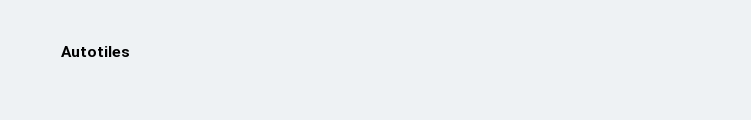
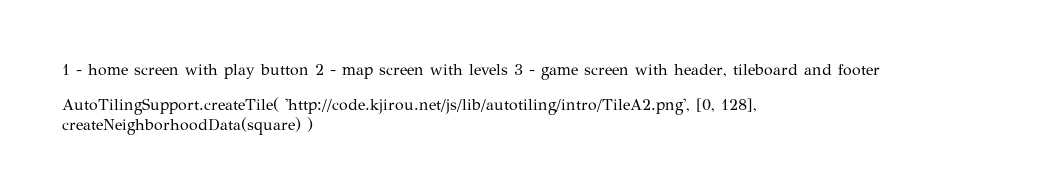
[61,46,130,57] Autotiles -> [62,64,880,80] [62,97,757,115] [62,117,313,135] 1 - home screen with play button 2 - map screen with levels 3 - game screen with header, tileboard and footer // AutoTilingSupport.createTile( 'http://code.kjirou.net/js/lib/autotiling/intro/TileA2.png', [0, 128], createNeighborhoodData(square) )

